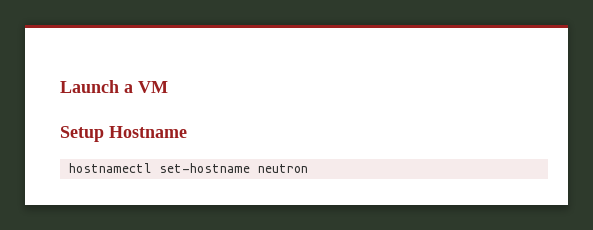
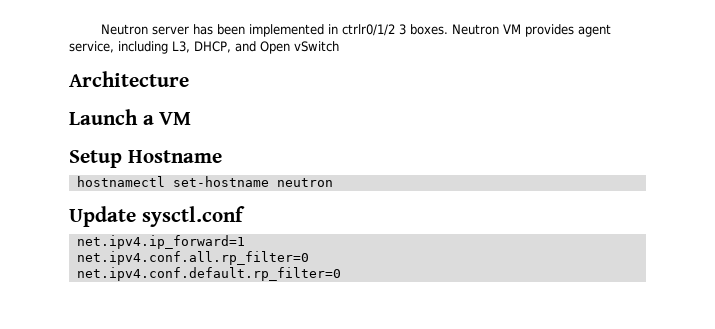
(60, 86) none -> [100,24,611,37] [69,41,339,54] [69,71,189,87] Neutron server has been implemented in ctrlr0/1/2 3 boxes. Neutron VM provides agent service, including L3, DHCP, and Open vSwitch // Architecture //
(308, 168) none -> [69,206,245,227] [76,235,245,249] [76,251,309,265] [76,267,341,281] // Update sysctl.conf // net.ipv4.ip_forward=1 // net.ipv4.conf.all.rp_filter=0 // net.ipv4.conf.default.rp_filter=0

